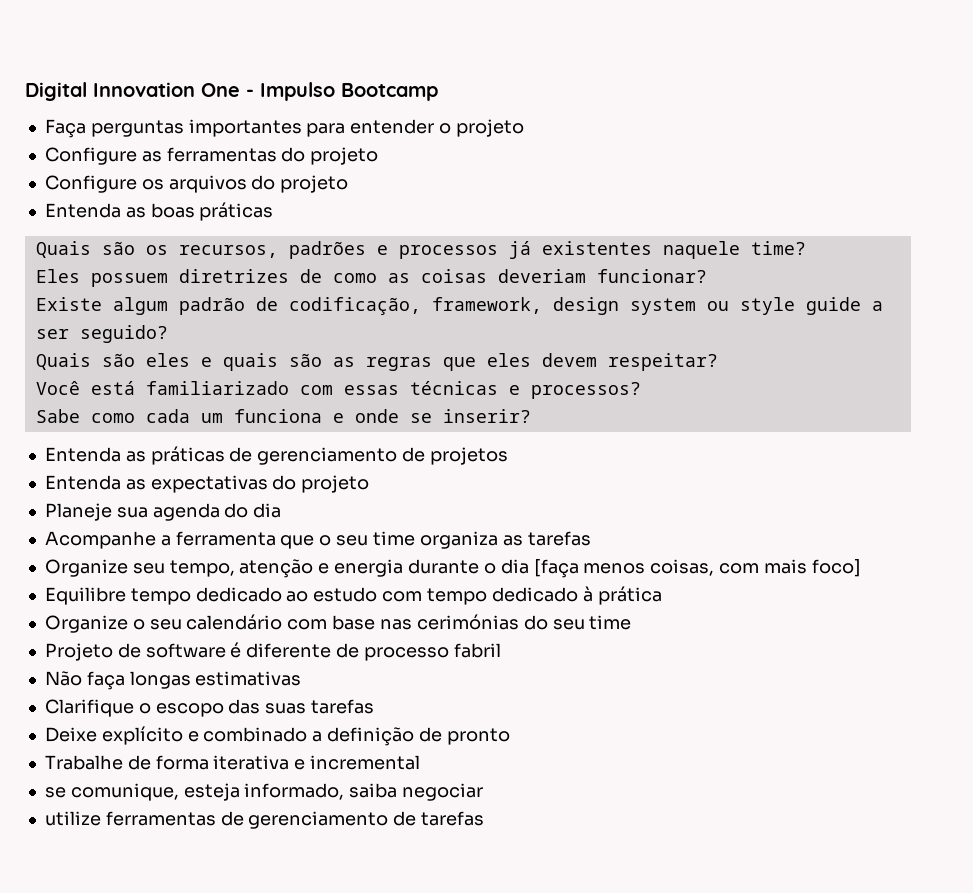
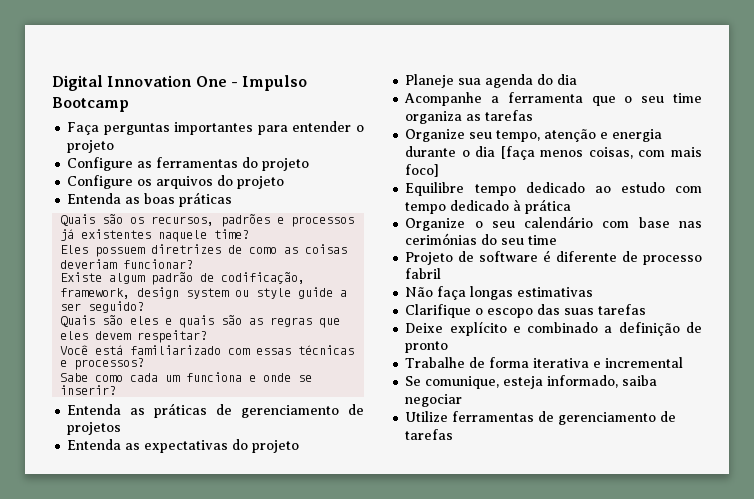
[44,787,66,798] se -> [405,376,422,386] Se
[44,811,101,826] utilize -> [405,411,449,422] Utilize

